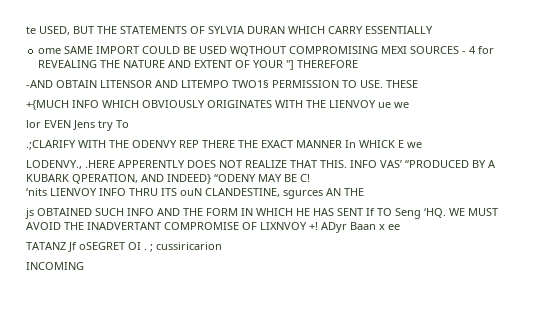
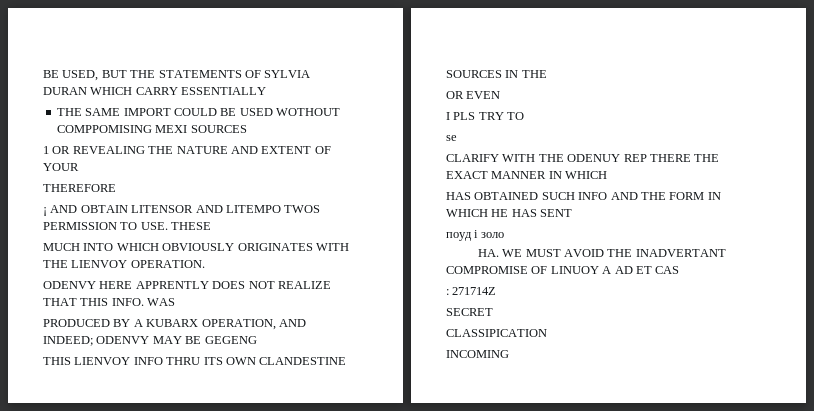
[26,26,36,34] te -> [43,70,59,78] BE
[38,48,62,54] ome -> [56,108,82,116] THE
[230,46,379,56] WQTHOUT COMPROMISING -> [276,108,340,116] [56,125,152,133] WOTHOUT COMPPOMISING
[462,46,495,54] - 4 for -> [43,146,71,154] // 1 OR
[286,60,295,70] "] -> (79, 167) //
[26,80,53,88] -AND -> [43,205,78,216] ¡ AND
[232,80,269,88] TWO1§ -> [284,205,321,213] TWOS
[26,100,99,110] +{MUCH INFO -> [43,243,114,251] MUCH INTO
[378,102,409,108] [26,120,129,131] [26,140,177,150] ue we // lor EVEN Jens try To // .;CLARIFY WITH THE ODENVY -> [130,260,205,268] [43,281,331,289] [43,298,176,306] [43,319,306,330] [43,336,257,346] [43,357,347,365] [446,70,547,78] [446,91,501,99] [446,112,525,120] [446,135,457,141] [446,154,621,162] OPERATION. // ODENVY HERE APPRENTLY DOES NOT REALIZE THAT THIS INFO. WAS // PRODUCED BY A KUBARX OPERATION, AND INDEED; ODENVY MAY BE GEGENG // THIS LIENVOY INFO THRU ITS OWN CLANDESTINE SOURCES IN THE // OR EVEN // I PLS TRY TO // se // CLARIFY WITH THE ODENUY
[345,140,422,148] [26,160,496,169] [26,174,310,184] [26,188,364,199] [25,208,34,219] In WHICK E we // LODENVY., .HERE APPERENTLY DOES NOT REALIZE THAT THIS. INFO VAS’ “PRODUCED BY A KUBARK QPERATION, AND INDEED} “ODENY MAY BE C! // ‘nits LIENVOY INFO THRU ITS ouN CLANDESTINE, sgurces AN THE // js -> [548,171,608,179] [446,192,471,200] IN WHICH // HAS
[366,208,446,219] If TO Seng ‘HQ. -> [446,230,504,241] [477,249,499,257] // поуд і золо // HA.
[260,222,400,233] [26,242,222,252] LIXNVOY +! ADyr Baan x ee // TATANZ Jf oSEGRET OI . ; cussiricarion -> [550,266,680,274] [446,287,497,295] [446,308,493,316] [446,329,547,337] LINUOY A AD ET CAS // : 271714Z // SECRET // CLASSIPICATION

